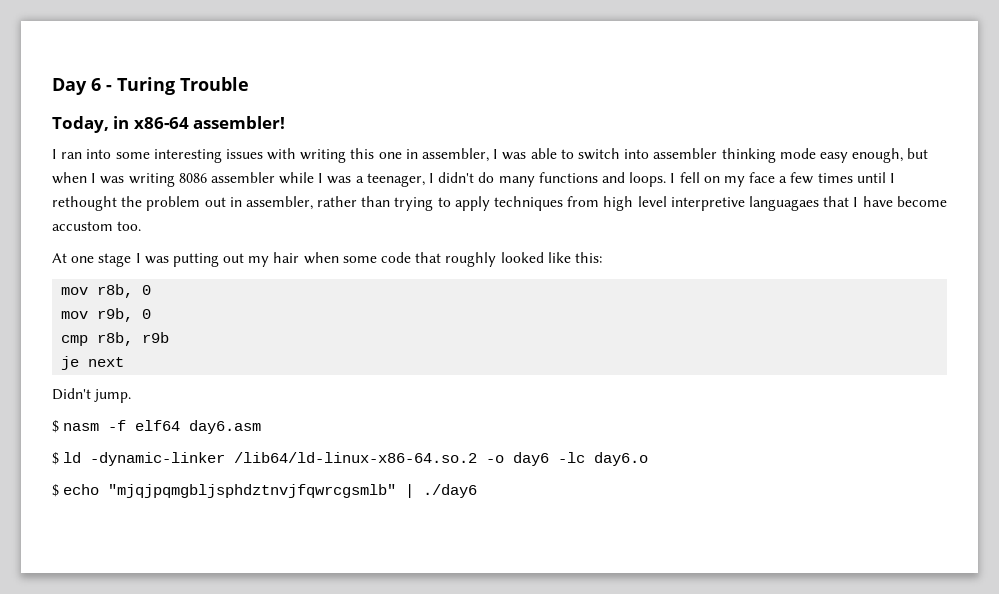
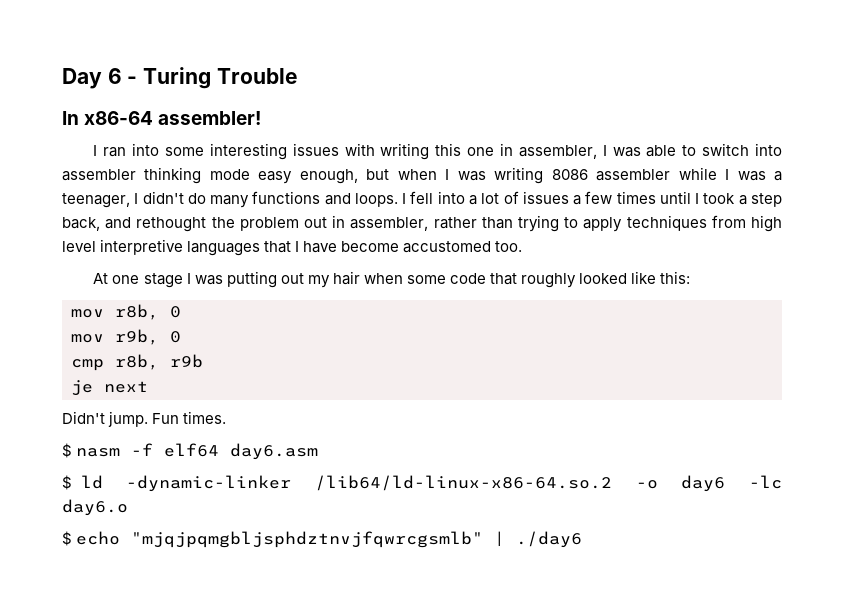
[52,116,130,133] Today, in -> [62,111,79,125] In
[703,172,776,187] on my face -> [437,191,569,205] into a lot of issues
(895, 178) none -> [703,193,782,207] [62,217,132,231] took a step back, and
[748,196,819,211] languagaes -> [187,241,261,256] languages
[52,221,113,231] accustom -> [403,241,492,253] accustomed
(132, 396) none -> [152,411,227,424] Fun times.

